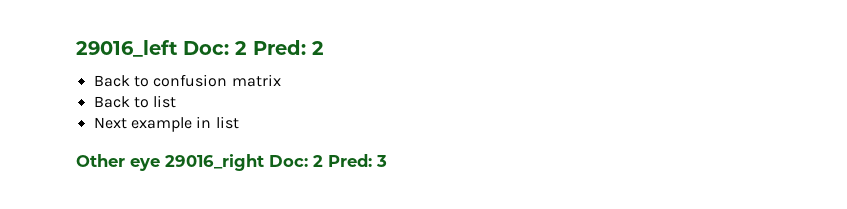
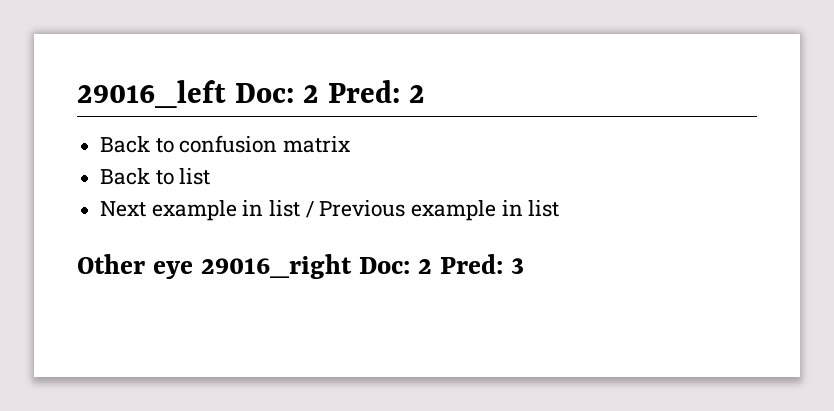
(239, 122) none -> [305,200,560,221] / Previous example in list

